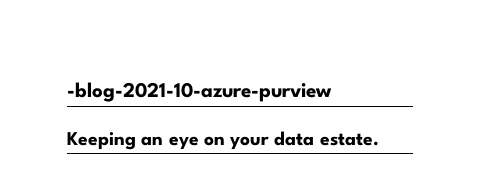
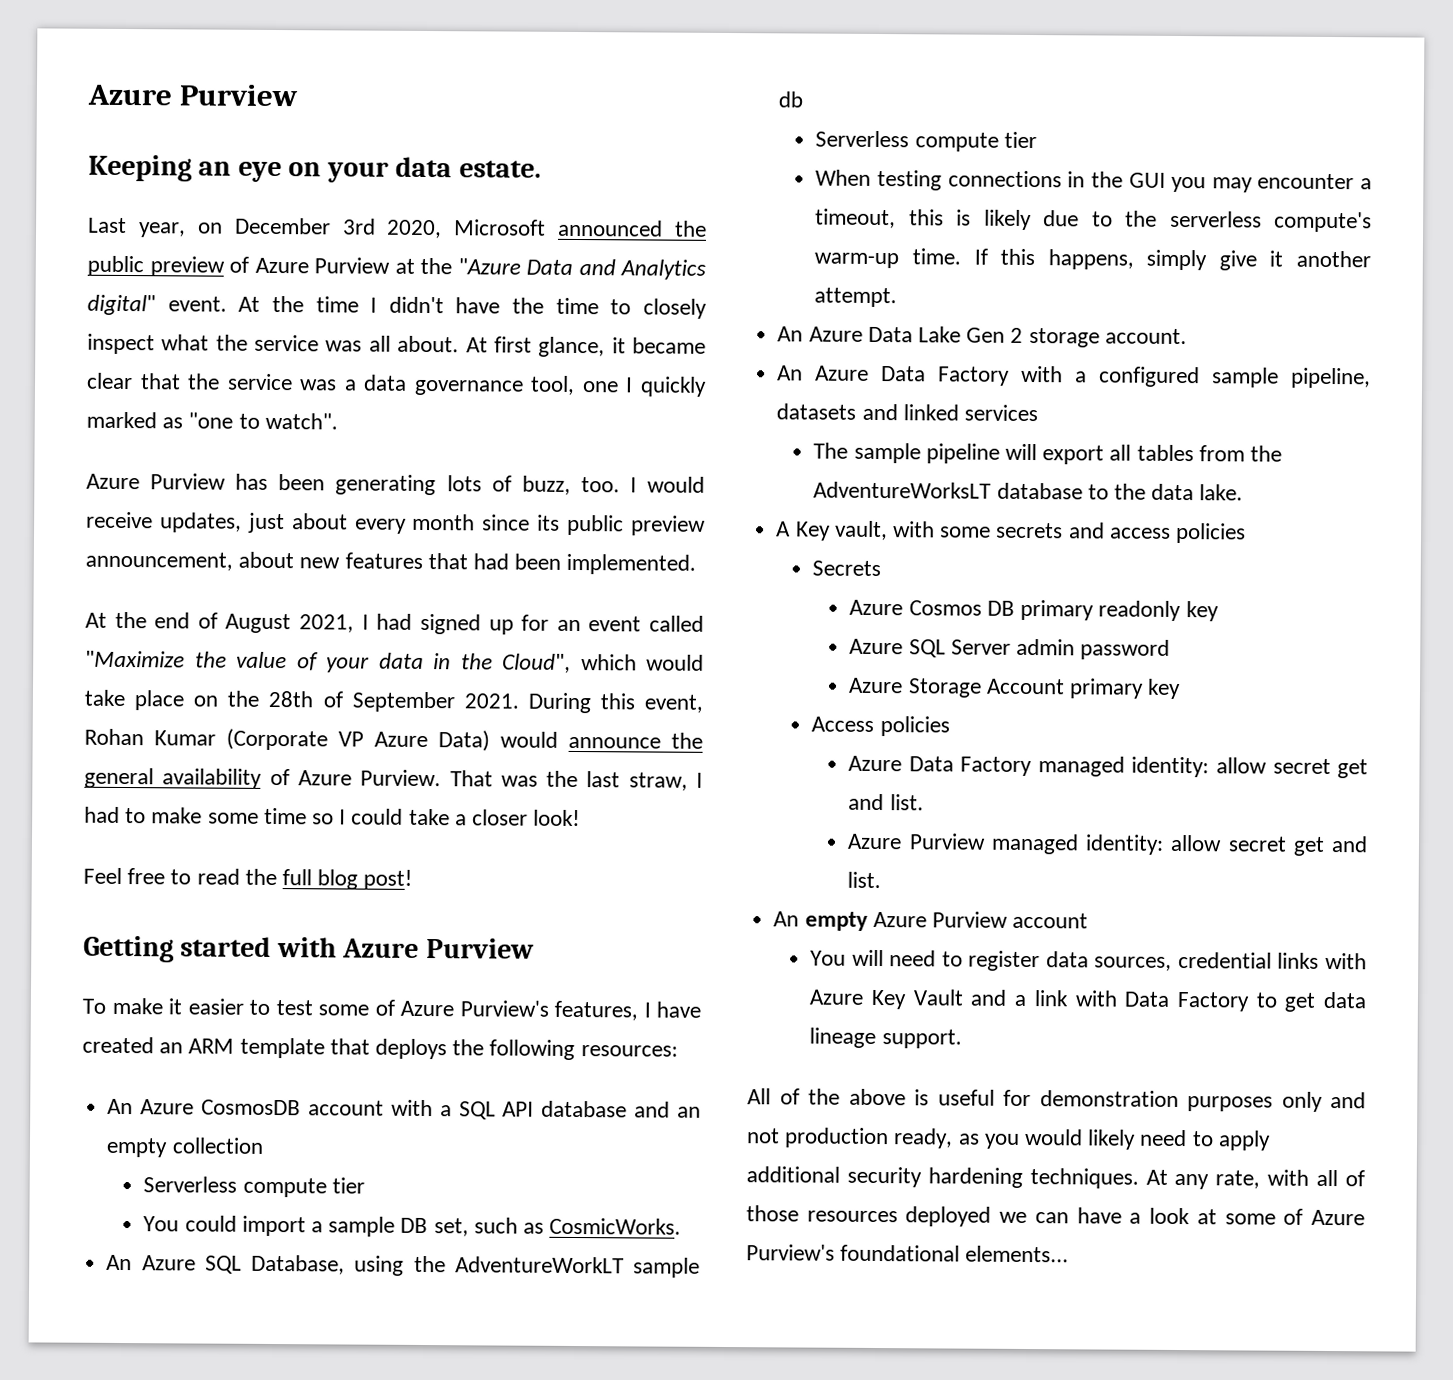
[67,82,332,102] -blog-2021-10-azure-purview -> [87,84,300,107] Azure Purview
(379, 139) none -> [88,217,707,239] [87,255,706,280] [87,294,707,319] [87,333,706,358] [86,372,707,397] [86,411,338,430] [86,473,706,496] [86,511,707,536] [85,551,697,575] [85,611,705,635] [85,650,704,673] [84,689,704,714] [84,728,703,752] [84,767,703,791] [84,806,581,827] [83,867,413,890] [83,935,534,963] [82,997,701,1021] [82,1036,678,1061] [107,1098,701,1120] [106,1137,264,1158] [143,1176,365,1198] [143,1215,682,1237] [106,1254,700,1278] [778,91,804,108] [815,130,1037,152] [815,169,1372,193] [815,208,1372,233] [814,248,1371,271] [814,287,898,308] [777,326,1187,348] [777,365,1371,389] [776,403,1038,422] [813,442,1283,465] [813,481,1244,501] [776,520,1246,544] [812,560,882,577] [849,599,1219,622] [849,638,1171,660] [848,677,1182,700] [811,716,950,737] [848,755,1368,779] [848,793,924,811] [847,833,1368,856] [847,871,882,889] [773,911,1089,931] [810,949,1367,972] [809,989,1367,1012] [809,1027,962,1049] [747,1088,1366,1112] [746,1127,1271,1151] [746,1166,1366,1190] [746,1205,1365,1227] [746,1244,1070,1263] // Last year, on December 3rd 2020, Microsoft announced the public preview of Azure Purview at the "Azure Data and Analytics digital" event. At the time I didn't have the time to closely inspect what the service was all about. At first glance, it became clear that the service was a data governance tool, one I quickly marked as "one to watch". // Azure Purview has been generating lots of buzz, too. I would receive updates, just about every month since its public preview announcement, about new features that had been implemented. // At the end of August 2021, I had signed up for an event called "Maximize the value of your data in the Cloud", which would take place on the 28th of September 2021. During this event, Rohan Kumar (Corporate VP Azure Data) would announce the general availability of Azure Purview. That was the last straw, I had to make some time so I could take a closer look! // Feel free to read the full blog post! // Getting started with Azure Purview // To make it easier to test some of Azure Purview's features, I have created an ARM template that deploys the following resources: // An Azure CosmosDB account with a SQL API database and an empty collection // Serverless compute tier // You could import a sample DB set, such as CosmicWorks. // An Azure SQL Database, using the AdventureWorkLT sample db // Serverless compute tier // When testing connections in the GUI you may encounter a timeout, this is likely due to the serverless compute's warm-up time. If this happens, simply give it another attempt. // An Azure Data Lake Gen 2 storage account. // An Azure Data Factory with a configured sample pipeline, datasets and linked services // The sample pipeline will export all tables from the AdventureWorksLT database to the data lake. // A Key vault, with some secrets and access policies // Secrets // Azure Cosmos DB primary readonly key // Azure SQL Server admin password // Azure Storage Account primary key // Access policies // Azure Data Factory managed identity: allow secret get and list. // Azure Purview managed identity: allow secret get and list. // An empty Azure Purview account // You will need to register data sources, credential links with Azure Key Vault and a link with Data Factory to get data lineage support. // All of the above is useful for demonstration purposes only and not production ready, as you would likely need to apply additional security hardening techniques. At any rate, with all of those resources deployed we can have a look at some of Azure Purview's foundational elements...

